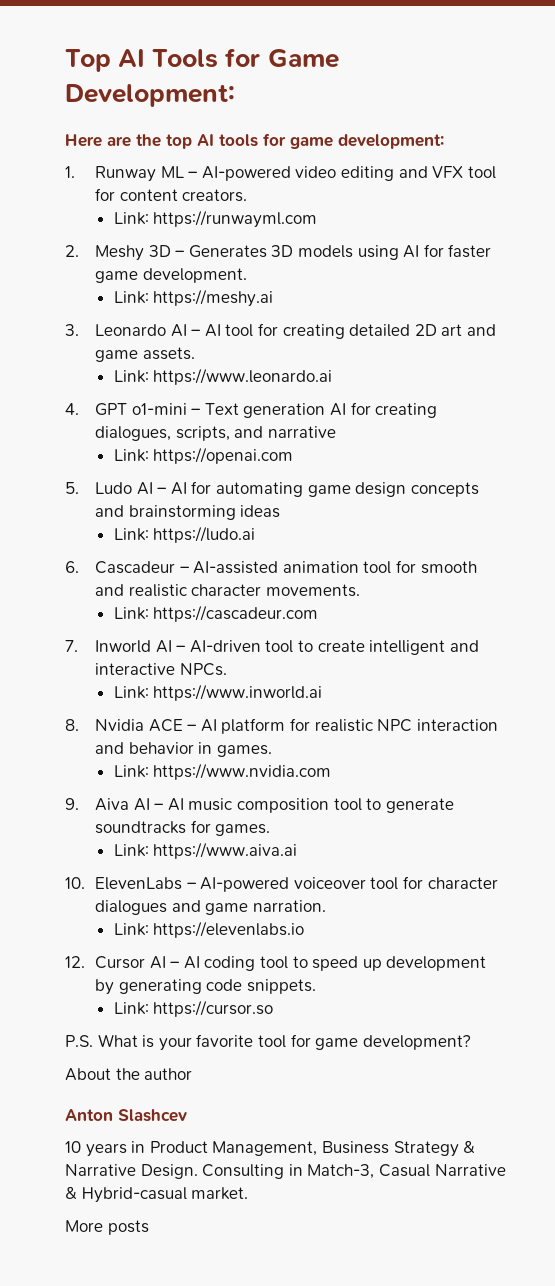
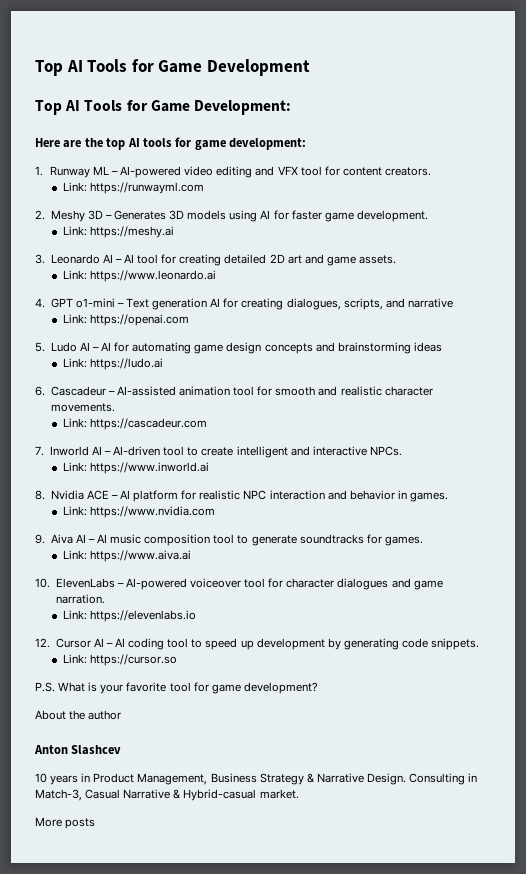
[65,48,339,72] Top AI Tools for Game -> [35,59,310,76] [35,100,190,115] Top AI Tools for Game Development // Top AI Tools for Game

